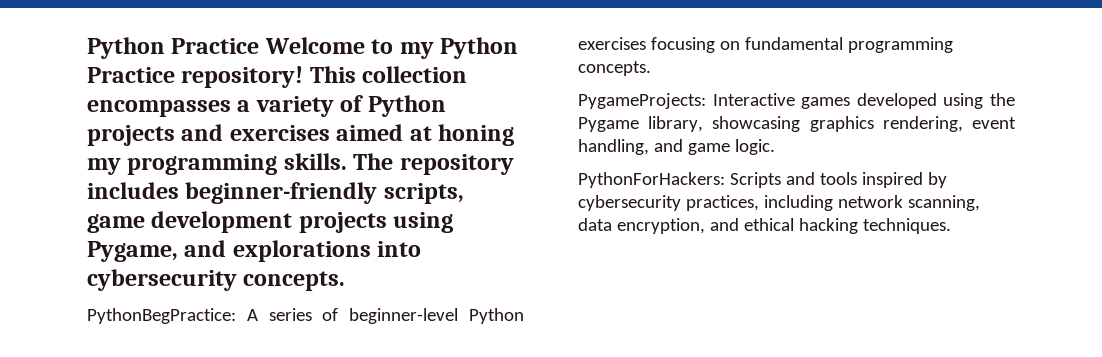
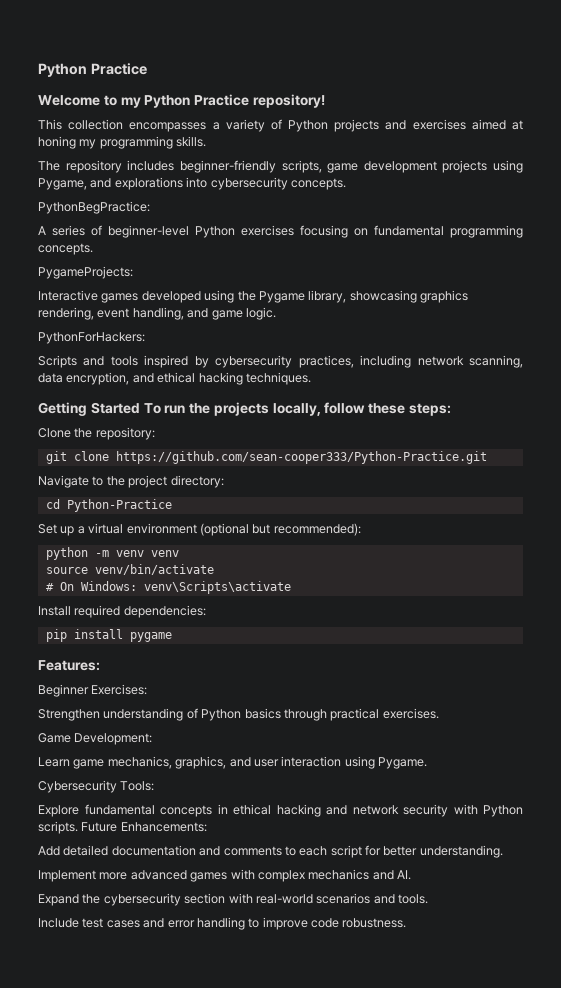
[87,37,260,59] Python Practice -> [38,63,147,77] Python Practice //
(304, 77) none -> (325, 101) //
(347, 161) none -> (207, 141) //
(236, 316) none -> (150, 207) //
(706, 101) none -> (133, 272) //
(725, 180) none -> (145, 338) //
(951, 226) none -> [38,402,452,416] [38,427,155,440] [45,451,487,464] [38,475,224,488] [45,499,172,512] [38,523,361,536] [45,547,179,560] [45,564,214,575] [45,581,291,594] [38,605,206,618] [45,629,172,642] [38,660,100,671] [38,684,148,697] [38,708,439,721] [38,733,153,745] [38,756,427,769] [38,780,155,793] [38,804,523,817] [38,821,207,834] [38,845,503,858] [38,869,411,882] [38,893,428,906] [38,917,407,930] // Getting Started To run the projects locally, follow these steps: // Clone the repository: // git clone https://github.com/sean-cooper333/Python-Practice.git // Navigate to the project directory: // cd Python-Practice // Set up a virtual environment (optional but recommended): // python -m venv venv // source venv/bin/activate // # On Windows: venv\Scripts\activate // Install required dependencies: // pip install pygame // Features: // Beginner Exercises: // Strengthen understanding of Python basics through practical exercises. // Game Development: // Learn game mechanics, graphics, and user interaction using Pygame. // Cybersecurity Tools: // Explore fundamental concepts in ethical hacking and network security with Python scripts. Future Enhancements: // Add detailed documentation and comments to each script for better understanding. // Implement more advanced games with complex mechanics and AI. // Expand the cybersecurity section with real-world scenarios and tools. // Include test cases and error handling to improve code robustness.

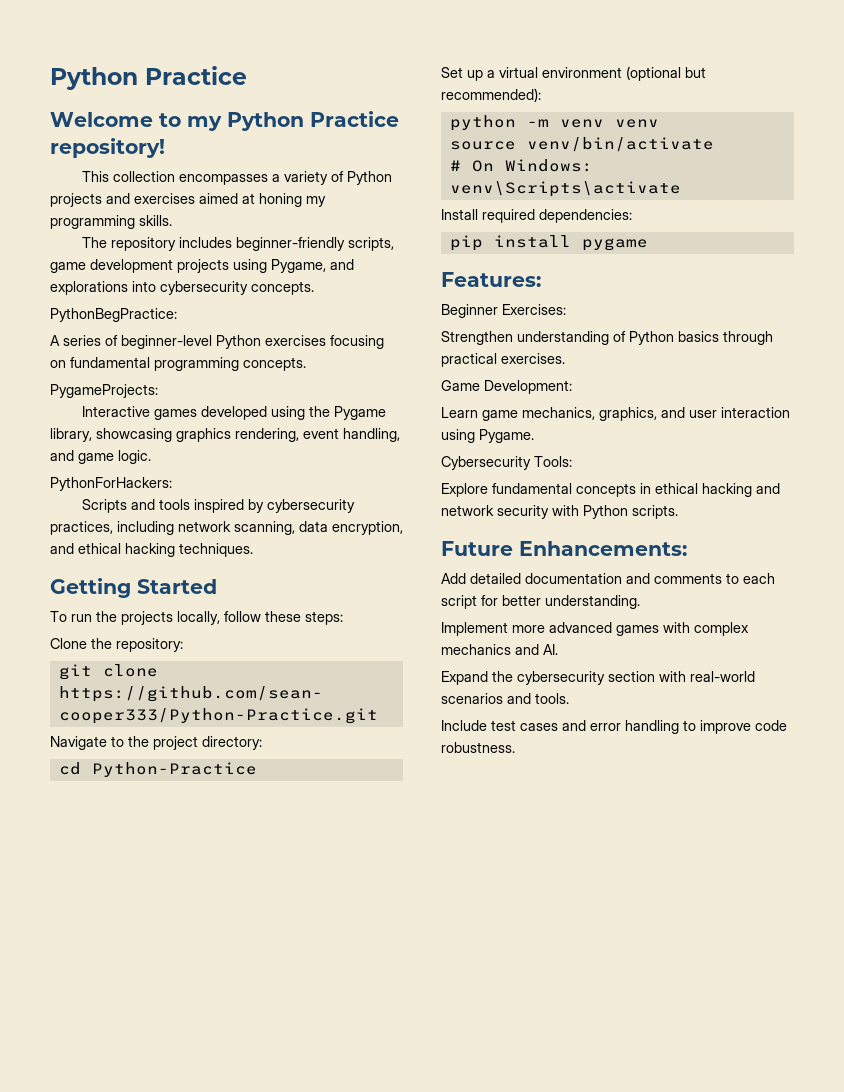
(140, 408) none -> (217, 586) //
(78, 827) none -> (678, 512) //

